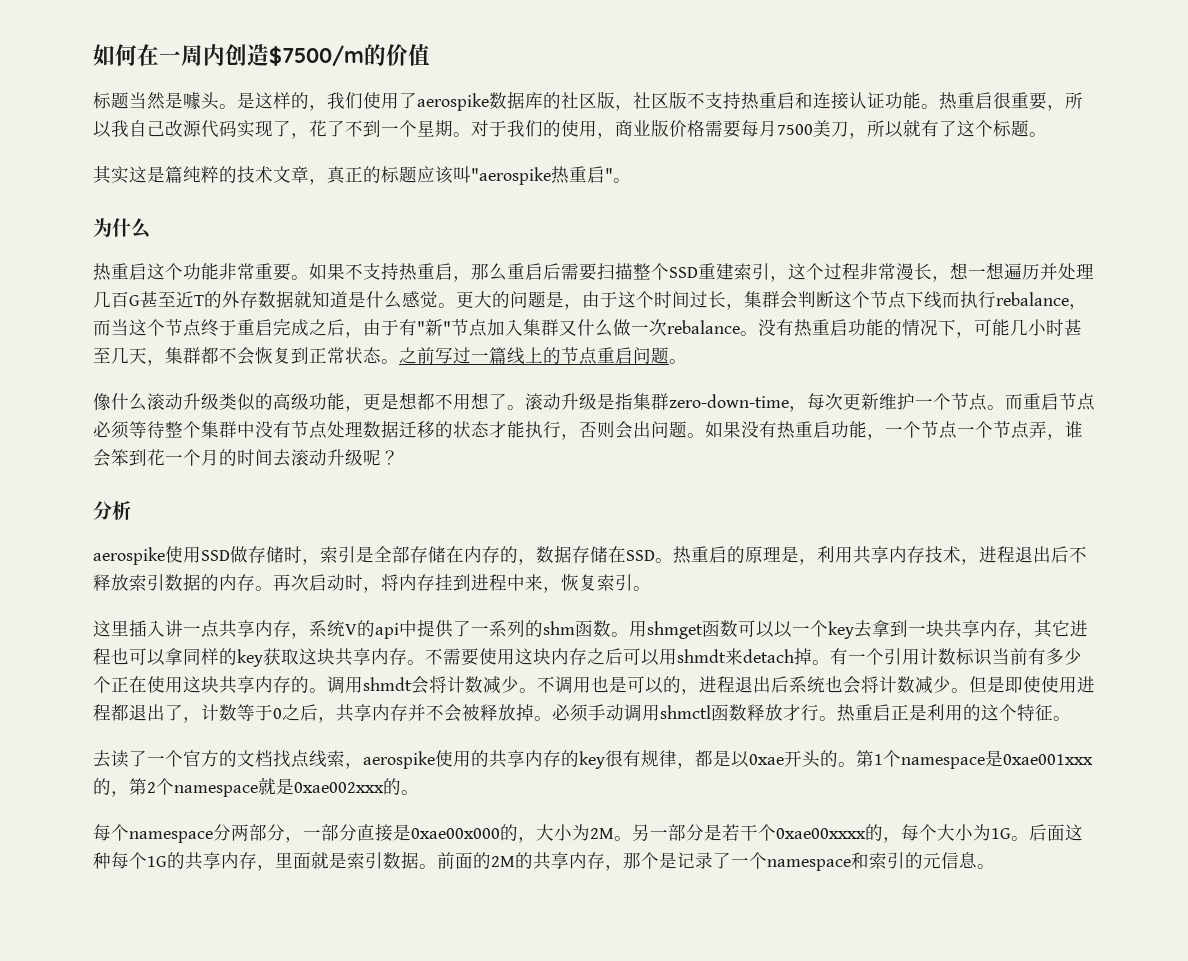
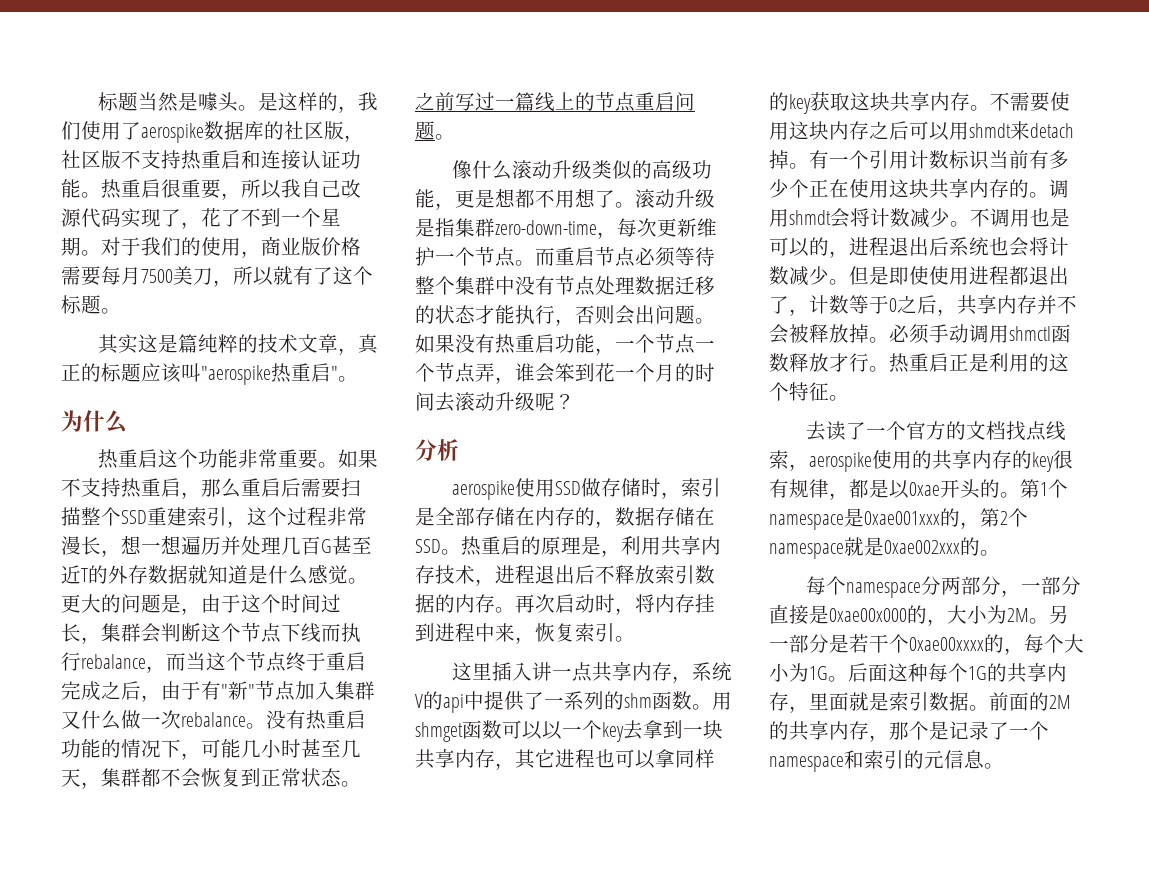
[93,44,430,66] 如何在一周内创造$7500/m的价值 // -> (97, 101) none

